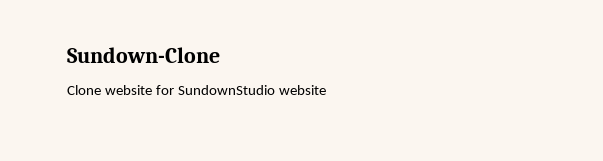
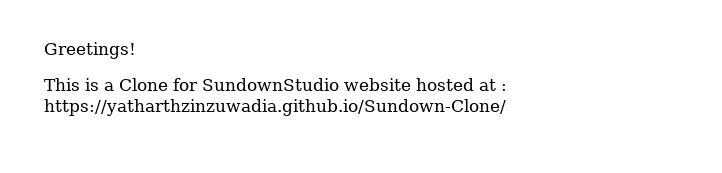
[67,47,220,63] [67,85,326,95] Sundown-Clone // Clone website for SundownStudio website -> [44,42,136,59] [44,78,507,91] [44,99,506,116] Greetings! // This is a Clone for SundownStudio website hosted at : https://yatharthzinzuwadia.github.io/Sundown-Clone/

